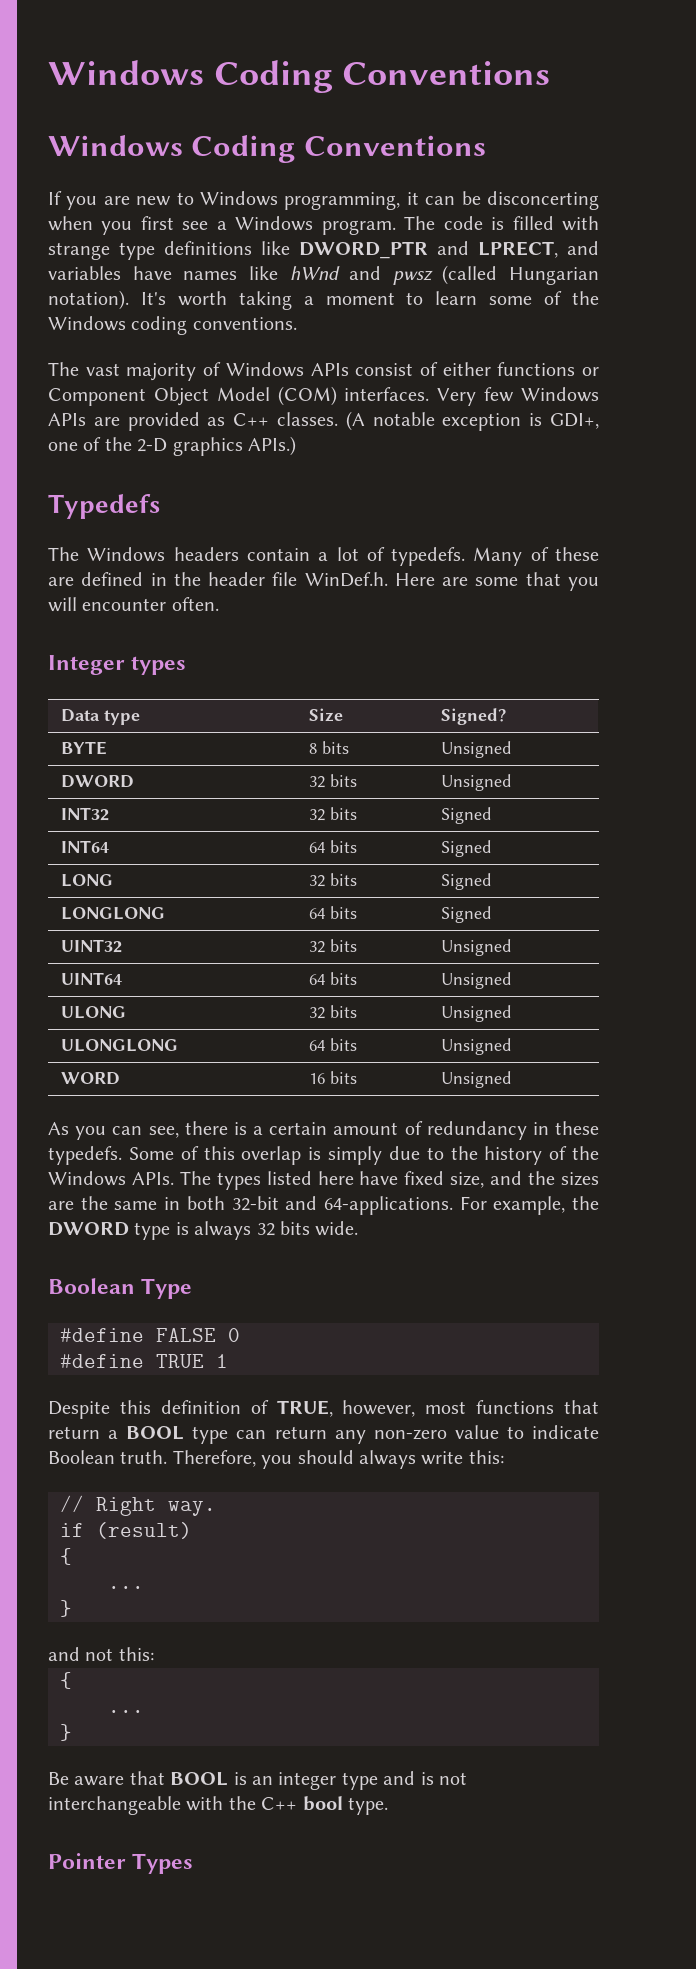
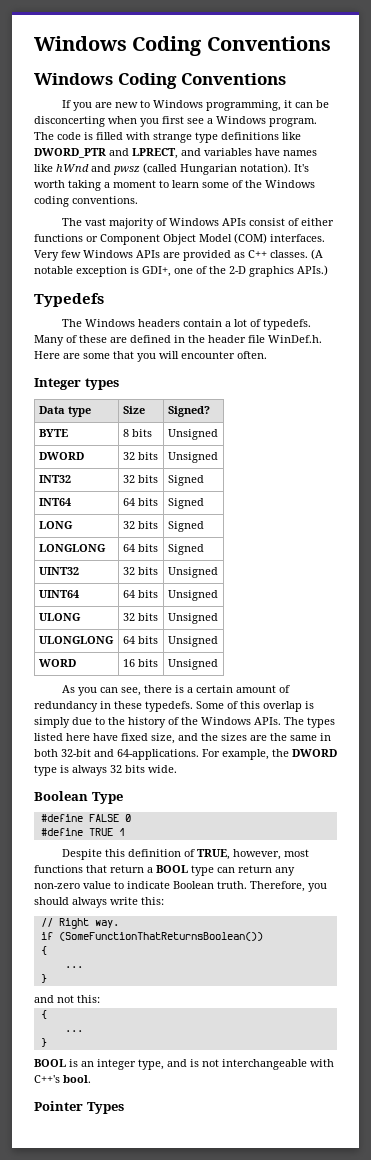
[96,1522,192,1539] (result) -> [58,932,263,941] (SomeFunctionThatReturnsBoolean())
[48,1771,165,1786] Be aware that -> (47, 1042) none
[341,1772,378,1790] type -> [138,1059,164,1070] type,
[228,1796,388,1815] the C++ bool type. -> [34,1075,91,1083] C++'s bool.

